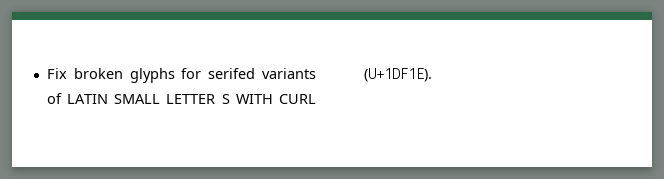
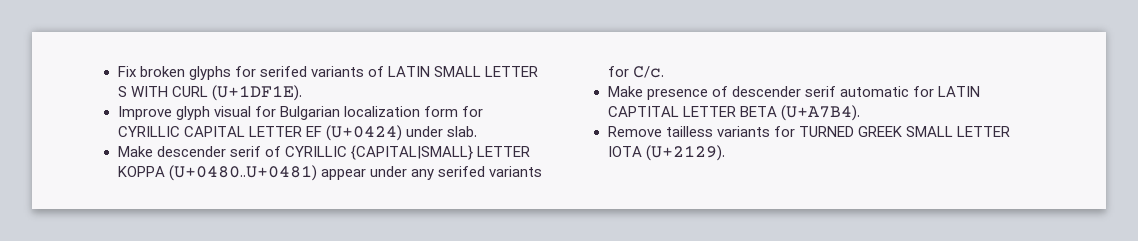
(432, 75) none -> [117,106,483,120] [117,125,477,141] [117,145,530,160] [117,165,542,181] [607,66,664,78] [607,86,980,100] [607,105,860,121] [607,126,1010,137] [607,145,725,161] // Improve glyph visual for Bulgarian localization form for CYRILLIC CAPITAL LETTER EF (U+0424) under slab. // Make descender serif of CYRILLIC {CAPITAL|SMALL} LETTER KOPPA (U+0480..U+0481) appear under any serifed variants for C/c. // Make presence of descender serif automatic for LATIN CAPTITAL LETTER BETA (U+A7B4). // Remove tailless variants for TURNED GREEK SMALL LETTER IOTA (U+2129).

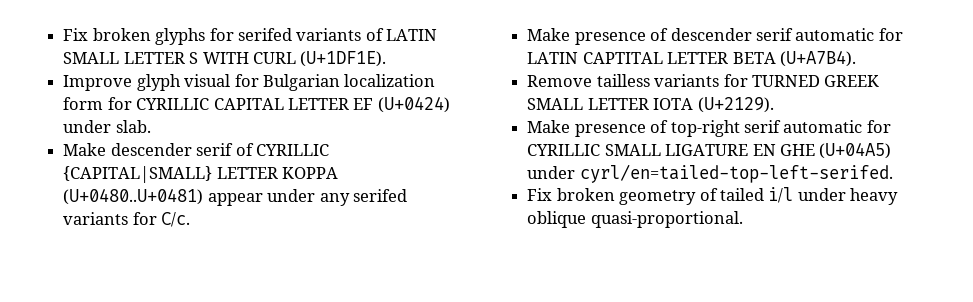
(725, 153) none -> [527,120,891,137] [527,142,892,159] [527,164,893,183] [527,187,899,205] [527,211,743,228] // Make presence of top-right serif automatic for CYRILLIC SMALL LIGATURE EN GHE (U+04A5) under cyrl/en=tailed-top-left-serifed. // Fix broken geometry of tailed i/l under heavy oblique quasi-proportional.

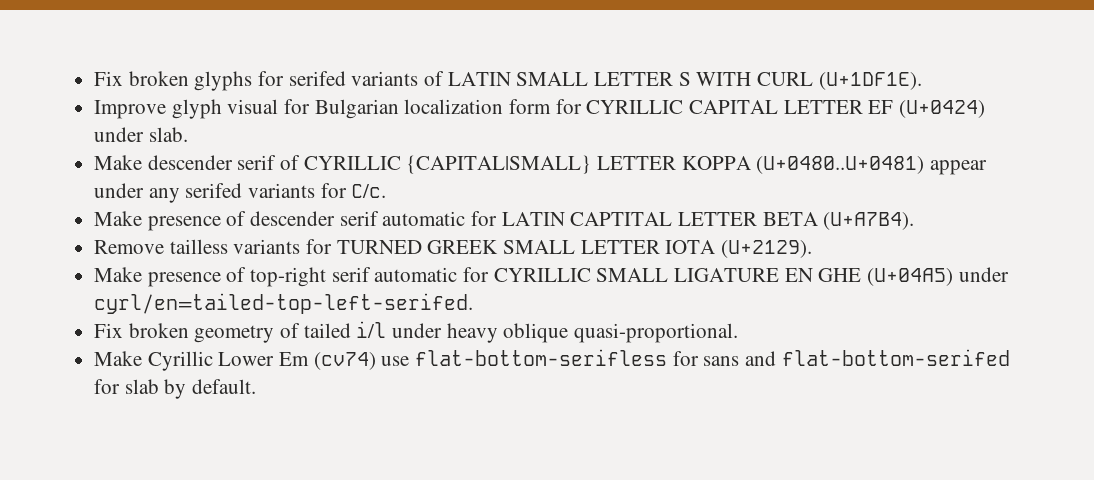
(743, 219) none -> [94,349,1010,371] [94,379,257,399] // Make Cyrillic Lower Em (cv74) use flat-bottom-serifless for sans and flat-bottom-serifed for slab by default.

